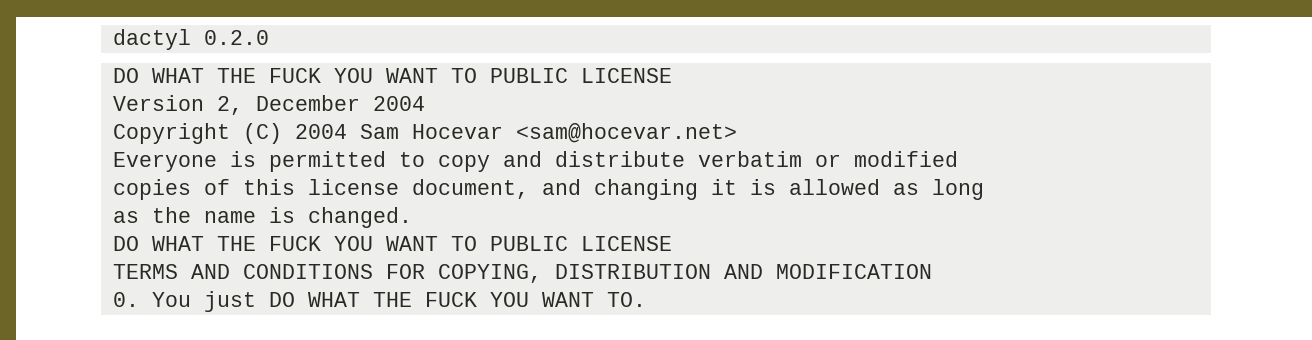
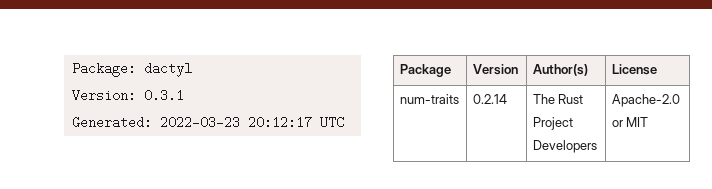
(112, 39) none -> [71,62,136,77] Package:
[203,30,269,45] [112,68,672,83] [112,95,425,115] [112,123,737,144] [112,151,958,172] [112,179,984,200] [112,207,412,228] [112,236,672,251] [112,264,932,283] [112,291,646,312] 0.2.0 // DO WHAT THE FUCK YOU WANT TO PUBLIC LICENSE // Version 2, December 2004 // Copyright (C) 2004 Sam Hocevar <sam@hocevar.net> // Everyone is permitted to copy and distribute verbatim or modified // copies of this license document, and changing it is allowed as long // as the name is changed. // DO WHAT THE FUCK YOU WANT TO PUBLIC LICENSE // TERMS AND CONDITIONS FOR COPYING, DISTRIBUTION AND MODIFICATION // 0. You just DO WHAT THE FUCK YOU WANT TO. -> [71,89,184,102] [71,116,344,129] [399,64,451,77] [472,64,518,75] [532,64,588,76] [611,64,657,75] [399,94,459,104] [472,94,507,104] [532,94,584,104] [532,117,573,130] [532,140,597,153] [611,94,680,107] [611,117,649,127] // Version: 0.3.1 // Generated: 2022-03-23 20:12:17 UTC // Package | Version | Author(s) | License // num-traits | 0.2.14 | The Rust Project Developers | Apache-2.0 or MIT

